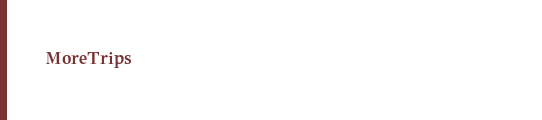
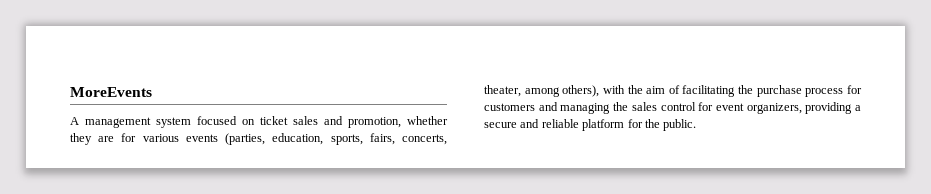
[45,52,132,68] MoreTrips -> [70,87,152,97] [70,116,448,128] [70,133,448,145] [484,85,862,97] [484,102,861,114] [484,119,697,131] MoreEvents // A management system focused on ticket sales and promotion, whether they are for various events (parties, education, sports, fairs, concerts, theater, among others), with the aim of facilitating the purchase process for customers and managing the sales control for event organizers, providing a secure and reliable platform for the public.

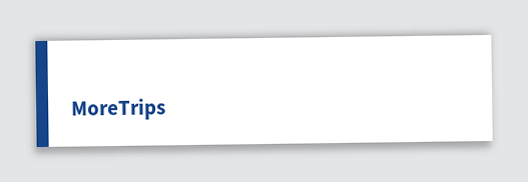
[70,87,152,97] [70,116,448,128] [70,133,448,145] [484,85,862,97] [484,102,861,114] [484,119,697,131] MoreEvents // A management system focused on ticket sales and promotion, whether they are for various events (parties, education, sports, fairs, concerts, theater, among others), with the aim of facilitating the purchase process for customers and managing the sales control for event organizers, providing a secure and reliable platform for the public. -> [71,98,166,121] MoreTrips

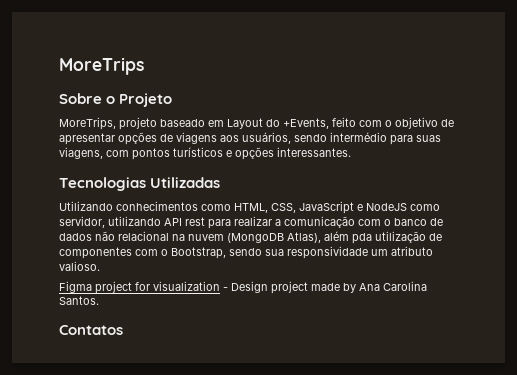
(166, 109) none -> [59,93,173,107] [59,117,454,130] [59,132,441,145] [59,147,351,160] [59,177,221,191] [59,201,440,214] [59,216,443,229] [59,231,442,244] [59,246,433,259] [59,261,100,271] [59,281,427,294] [59,296,99,305] [59,325,123,335] // Sobre o Projeto // MoreTrips, projeto baseado em Layout do +Events, feito com o objetivo de apresentar opções de viagens aos usuários, sendo intermédio para suas viagens, com pontos turísticos e opções interessantes. // Tecnologias Utilizadas // Utilizando conhecimentos como HTML, CSS, JavaScript e NodeJS como servidor, utilizando API rest para realizar a comunicação com o banco de dados não relacional na nuvem (MongoDB Atlas), além pda utilização de componentes com o Bootstrap, sendo sua responsividade um atributo valioso. // Figma project for visualization - Design project made by Ana Carolina Santos. // Contatos

